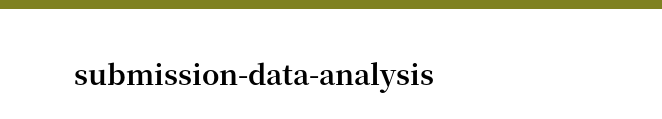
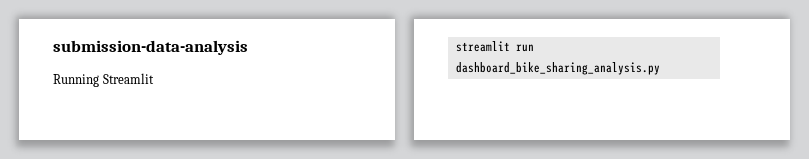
(434, 77) none -> [53,73,154,87] [455,41,534,52] [455,62,660,75] // Running Streamlit // streamlit run dashboard_bike_sharing_analysis.py

